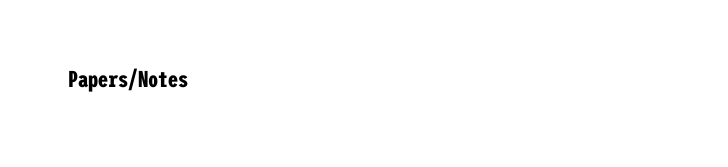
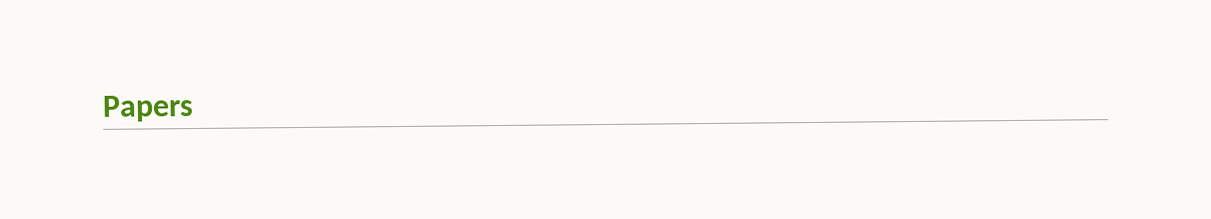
[68,68,188,92] Papers/Notes -> [102,95,194,122] Papers

